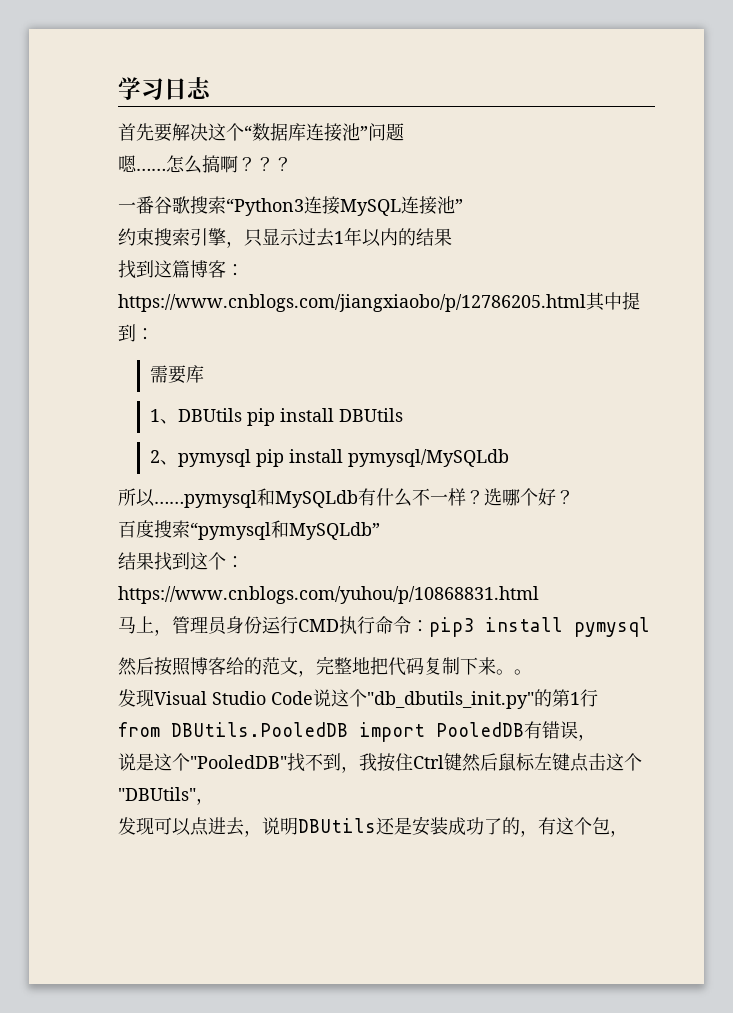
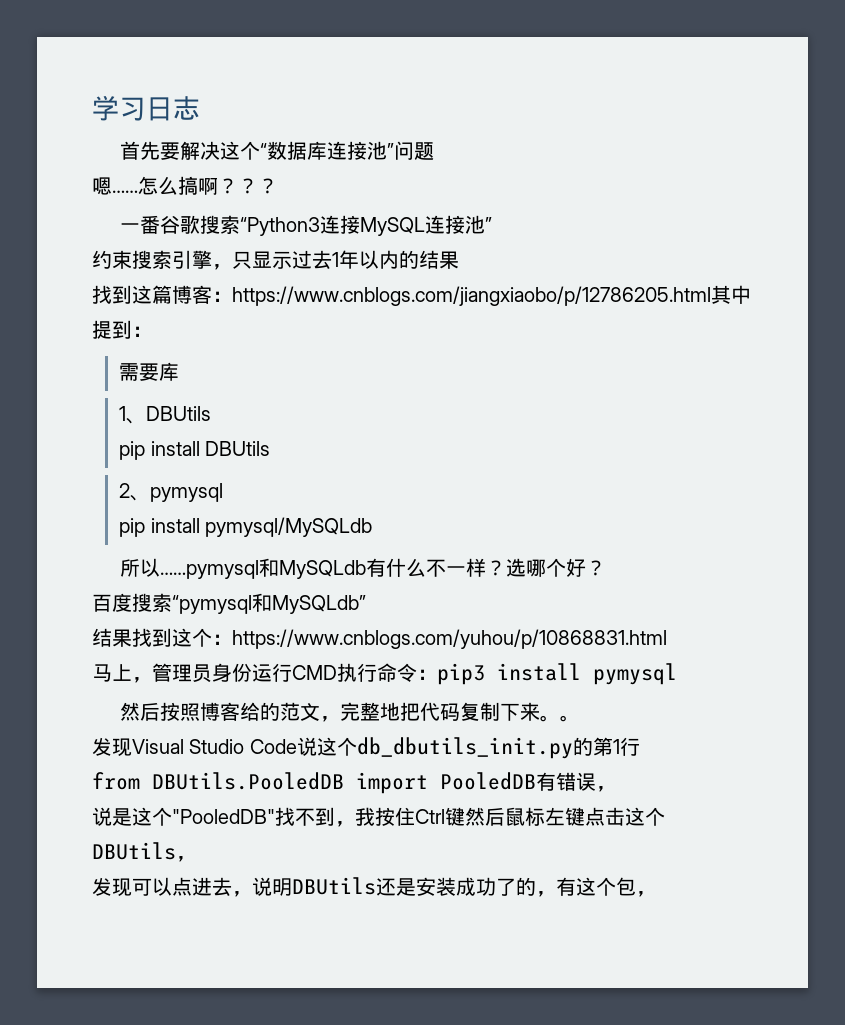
(242, 415) none -> (212, 413) //
(251, 458) none -> (224, 492) //
[367,691,534,709] "db_dbutils_init.py" -> [356,737,573,759] db_dbutils_init.py
[118,787,196,801] "DBUtils" -> [92,842,176,860] DBUtils

